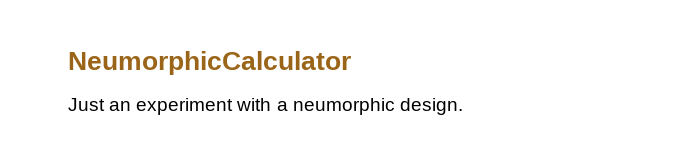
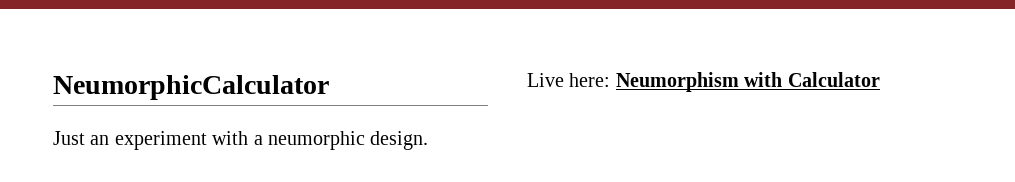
(463, 106) none -> [527,72,880,92] // Live here: Neumorphism with Calculator

